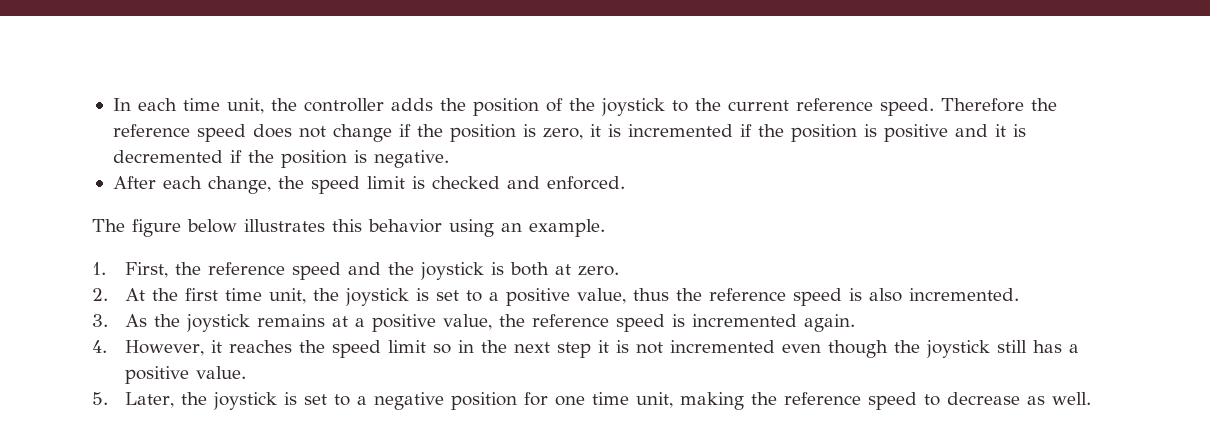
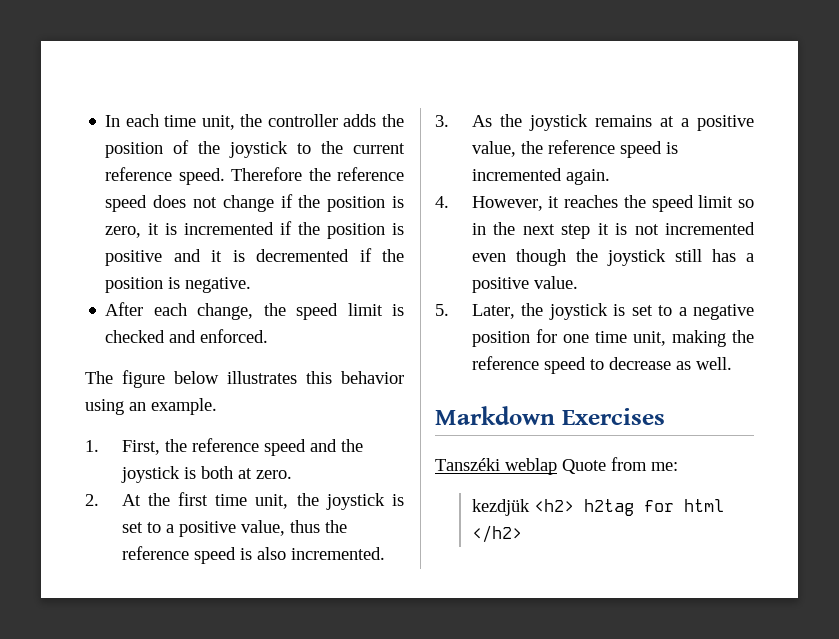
(1091, 398) none -> [435,406,665,425] [435,457,678,475] [471,499,724,516] [471,525,522,543] // Markdown Exercises // Tanszéki weblap Quote from me: // kezdjük <h2> h2tag for html </h2>

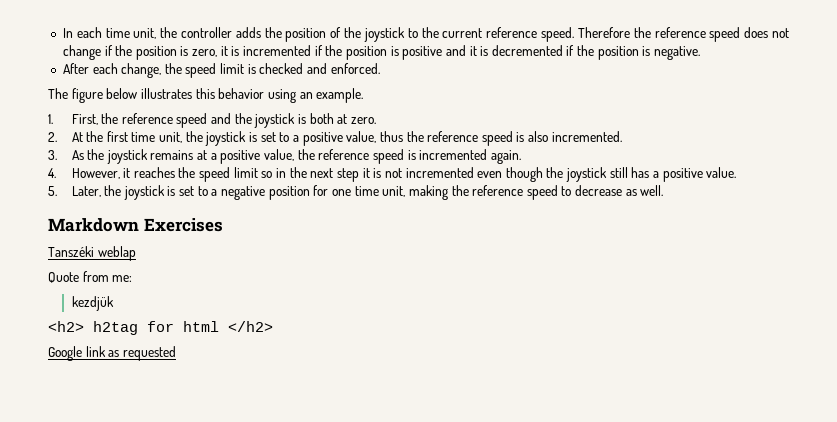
(557, 466) none -> (136, 253) //
(530, 507) none -> (114, 303) //
(522, 534) none -> [48,346,176,361] // Google link as requested

